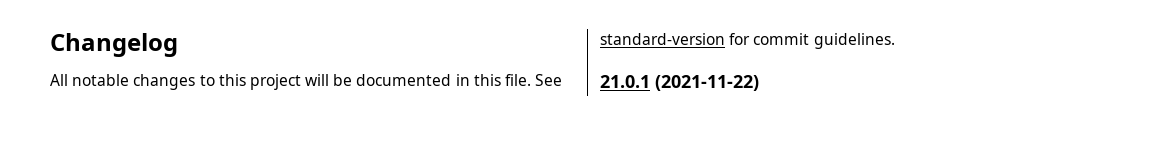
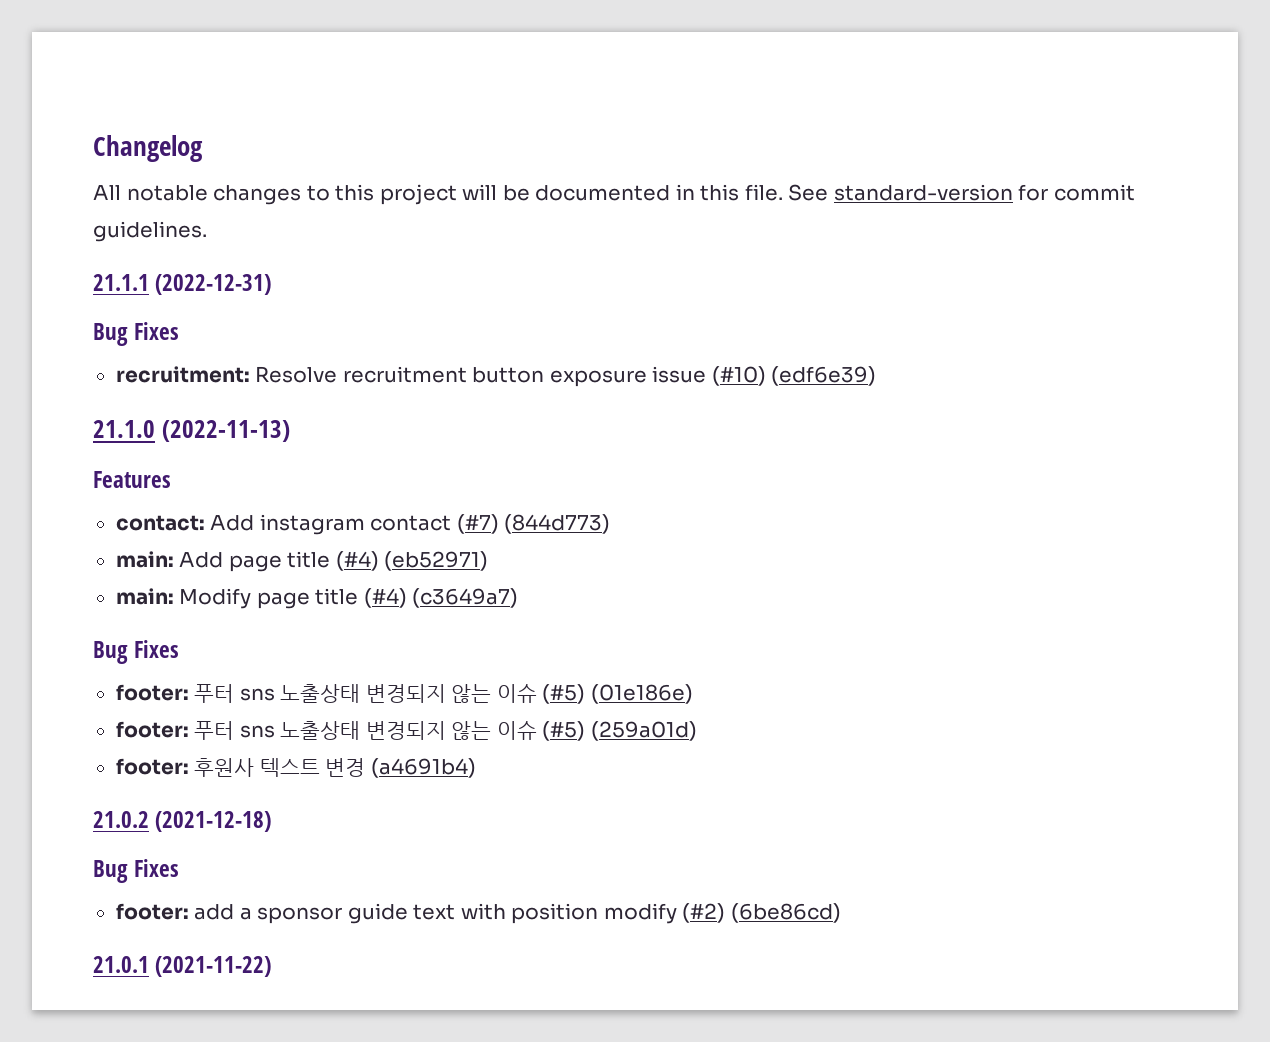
(895, 41) none -> [93,274,272,295] [93,322,180,346] [115,366,877,387] [93,420,290,442] [93,471,171,488] [115,514,611,535] [115,551,489,572] [115,588,519,609] [93,640,180,664] [115,684,693,704] [115,721,697,741] [115,758,476,778] [93,811,272,832] [93,859,180,883] [115,903,841,924] // 21.1.1 (2022-12-31) // Bug Fixes // recruitment: Resolve recruitment button exposure issue (#10) (edf6e39) // 21.1.0 (2022-11-13) // Features // contact: Add instagram contact (#7) (844d773) // main: Add page title (#4) (eb52971) // main: Modify page title (#4) (c3649a7) // Bug Fixes // footer: 푸터 sns 노출상태 변경되지 않는 이슈 (#5) (01e186e) // footer: 푸터 sns 노출상태 변경되지 않는 이슈 (#5) (259a01d) // footer: 후원사 텍스트 변경 (a4691b4) // 21.0.2 (2021-12-18) // Bug Fixes // footer: add a sponsor guide text with position modify (#2) (6be86cd)

